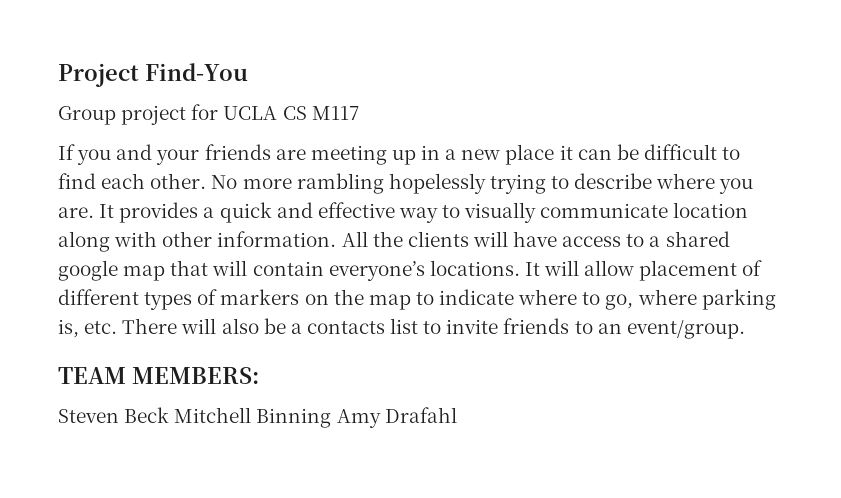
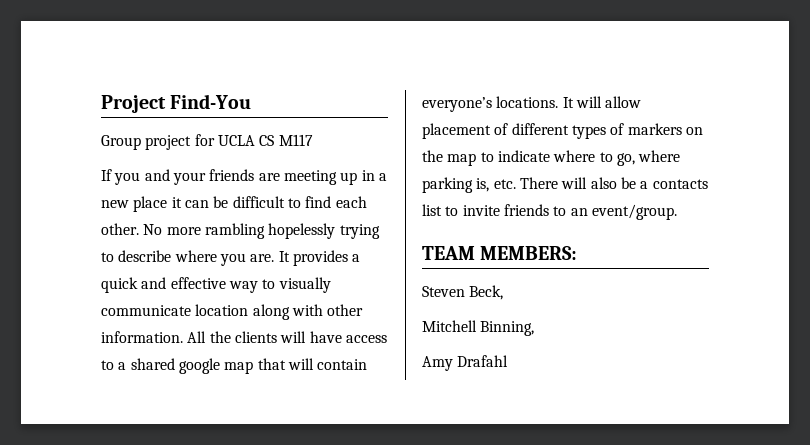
[124,407,332,428] Beck Mitchell Binning -> [469,285,504,300] [422,320,535,336] Beck, // Mitchell Binning, //

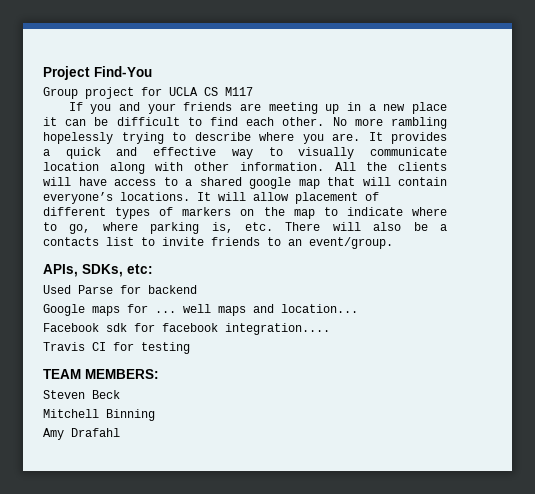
(677, 212) none -> [43,264,153,277] [43,285,197,294] [43,304,358,316] [43,323,330,335] [43,342,190,354] // APIs, SDKs, etc: // Used Parse for backend // Google maps for ... well maps and location... // Facebook sdk for facebook integration.... // Travis CI for testing
[469,285,504,300] Beck, -> [92,390,120,399] Beck
[480,321,535,336] Binning, -> [106,409,155,421] Binning

